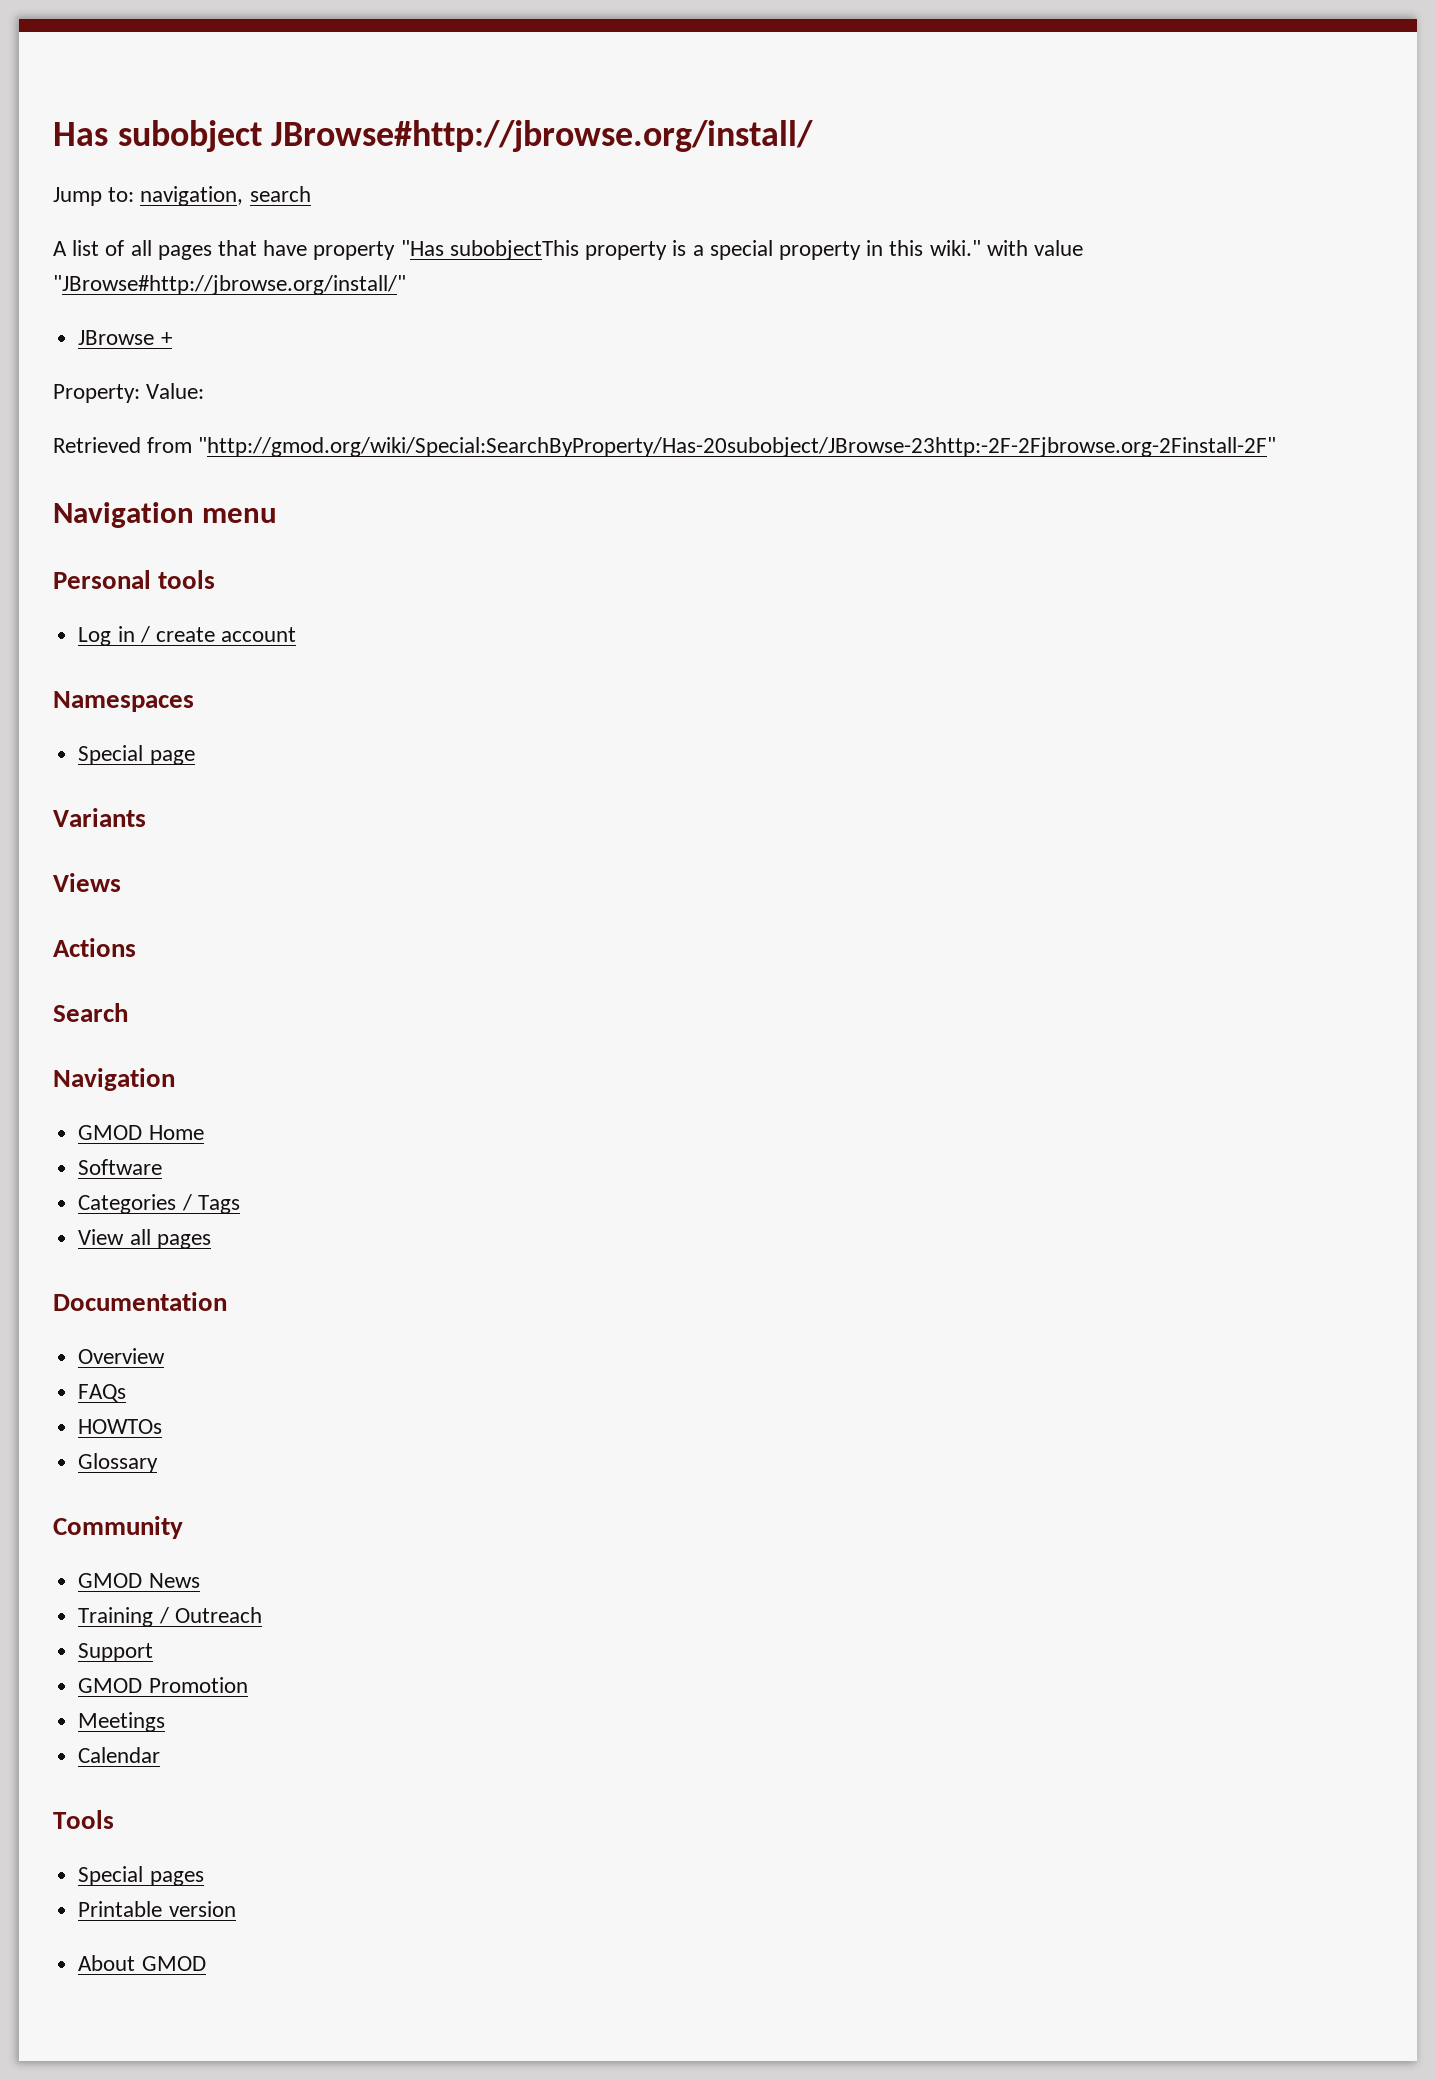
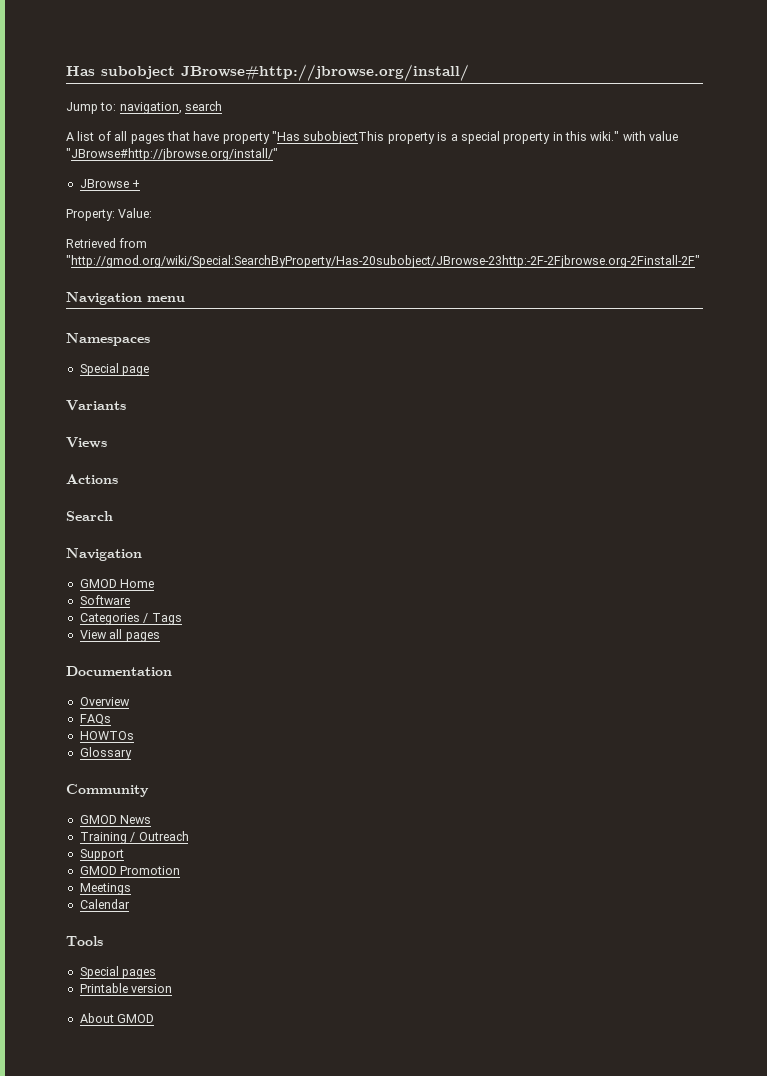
[53,570,216,589] [78,626,297,646] // Personal tools // Log in / create account -> (185, 299) none

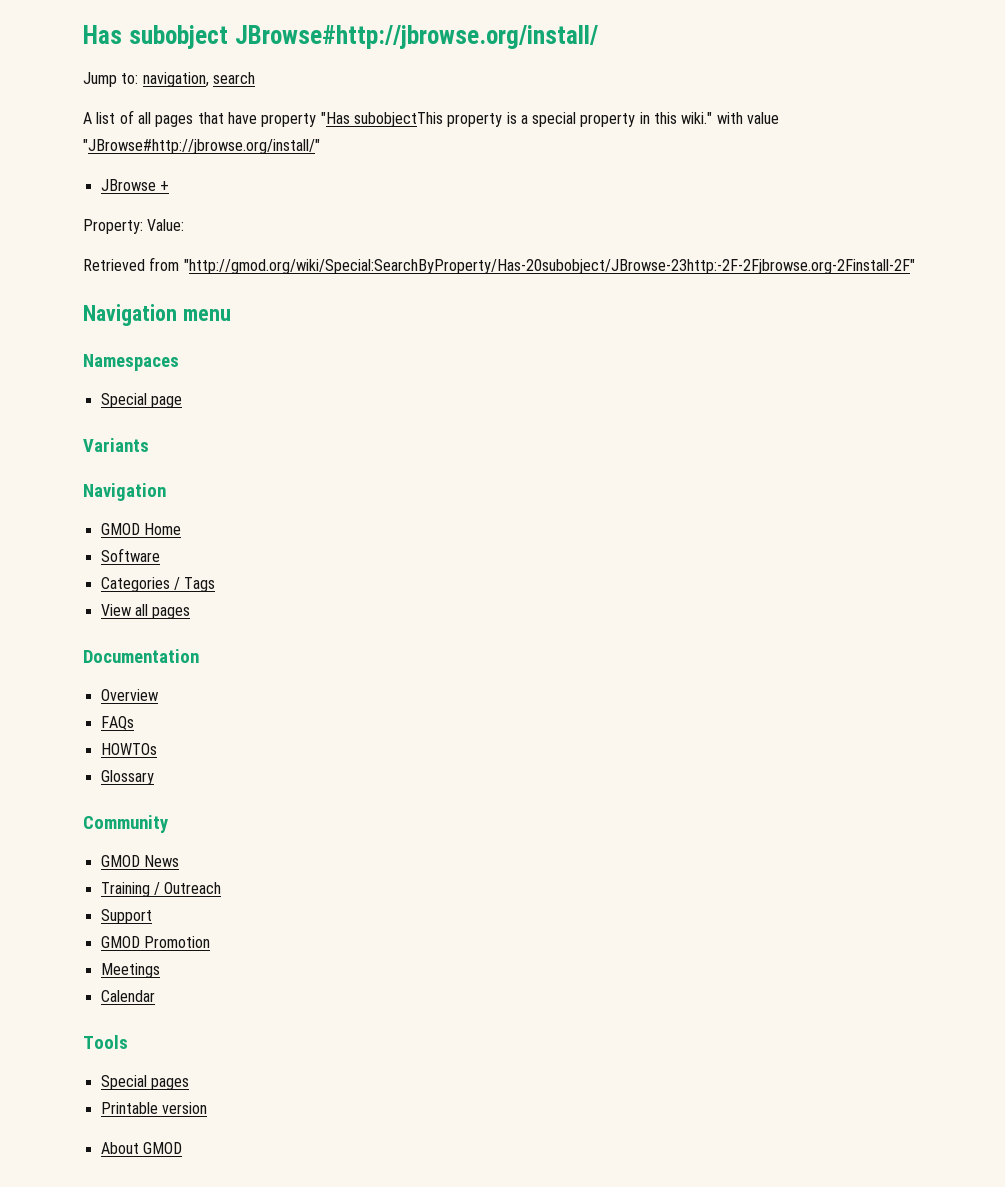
[66,437,107,448] [66,474,118,484] [66,511,113,521] // Views // Actions // Search -> (149, 445) none

